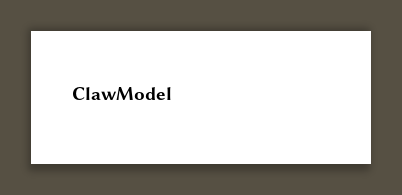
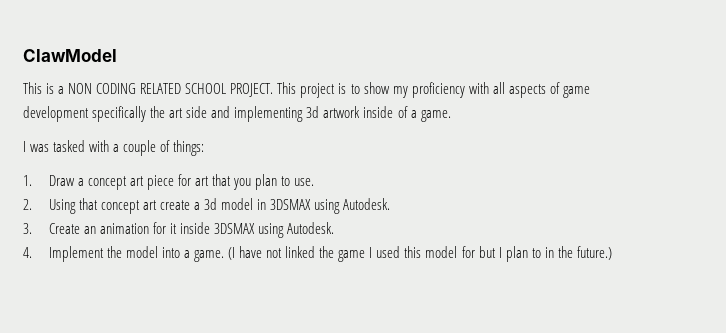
(172, 93) none -> [23,82,590,98] [23,106,451,122] [23,140,205,156] [23,174,315,190] [23,198,391,214] [23,222,335,238] [23,246,612,262] // This is a NON CODING RELATED SCHOOL PROJECT. This project is to show my proficiency with all aspects of game development specifically the art side and implementing 3d artwork inside of a game. // I was tasked with a couple of things: // 1. Draw a concept art piece for art that you plan to use. // 2. Using that concept art create a 3d model in 3DSMAX using Autodesk. // 3. Create an animation for it inside 3DSMAX using Autodesk. // 4. Implement the model into a game. (I have not linked the game I used this model for but I plan to in the future.)

